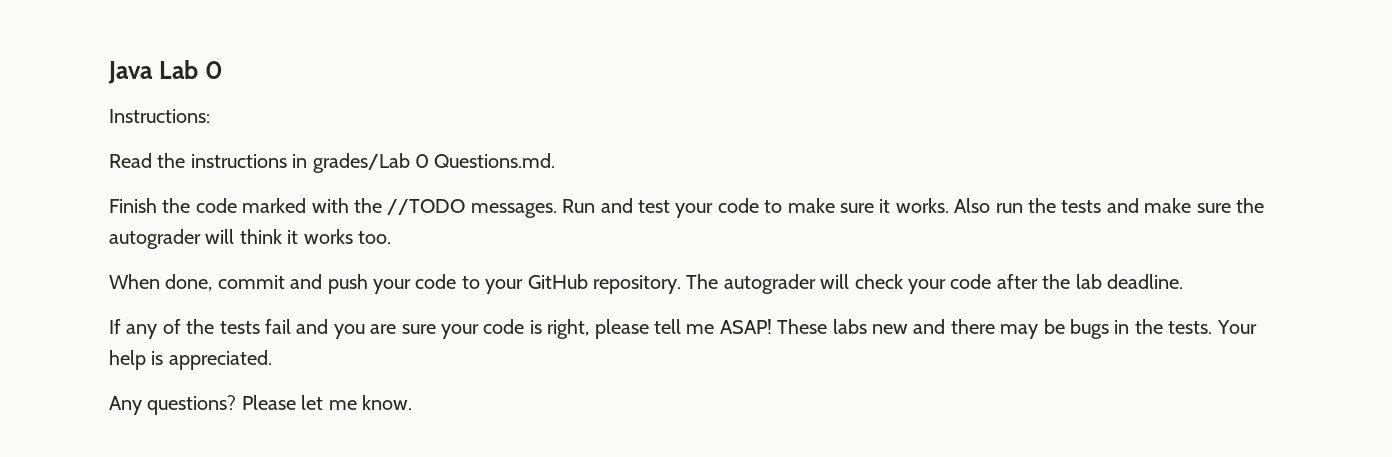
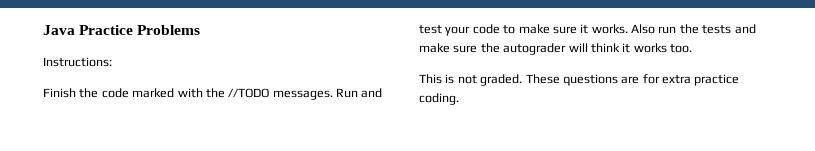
[158,60,223,79] Lab 0 -> [79,25,201,35] Practice Problems
[109,153,556,173] // Read the instructions in grades/Lab 0 Questions.md. -> (112, 62) none
[109,274,1183,294] [109,319,1257,339] [109,350,272,370] [109,395,412,415] When done, commit and push your code to your GitHub repository. The autograder will check your code after the lab deadline. // If any of the tests fail and you are sure your code is right, please tell me ASAP! These labs new and there may be bugs in the tests. Your help is appreciated. // Any questions? Please let me know. -> [419,74,740,86] [419,93,459,105] This is not graded. These questions are for extra practice coding.

